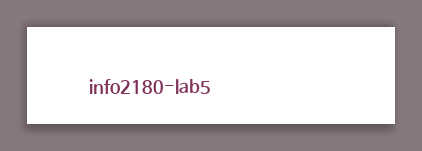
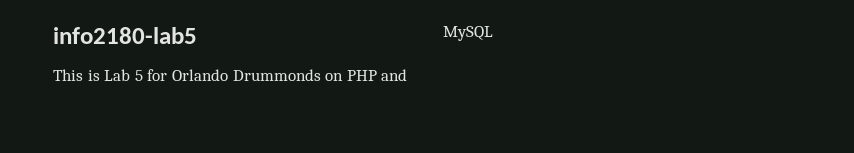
(211, 86) none -> [53,69,408,81] [443,26,493,41] // This is Lab 5 for Orlando Drummonds on PHP and MySQL

